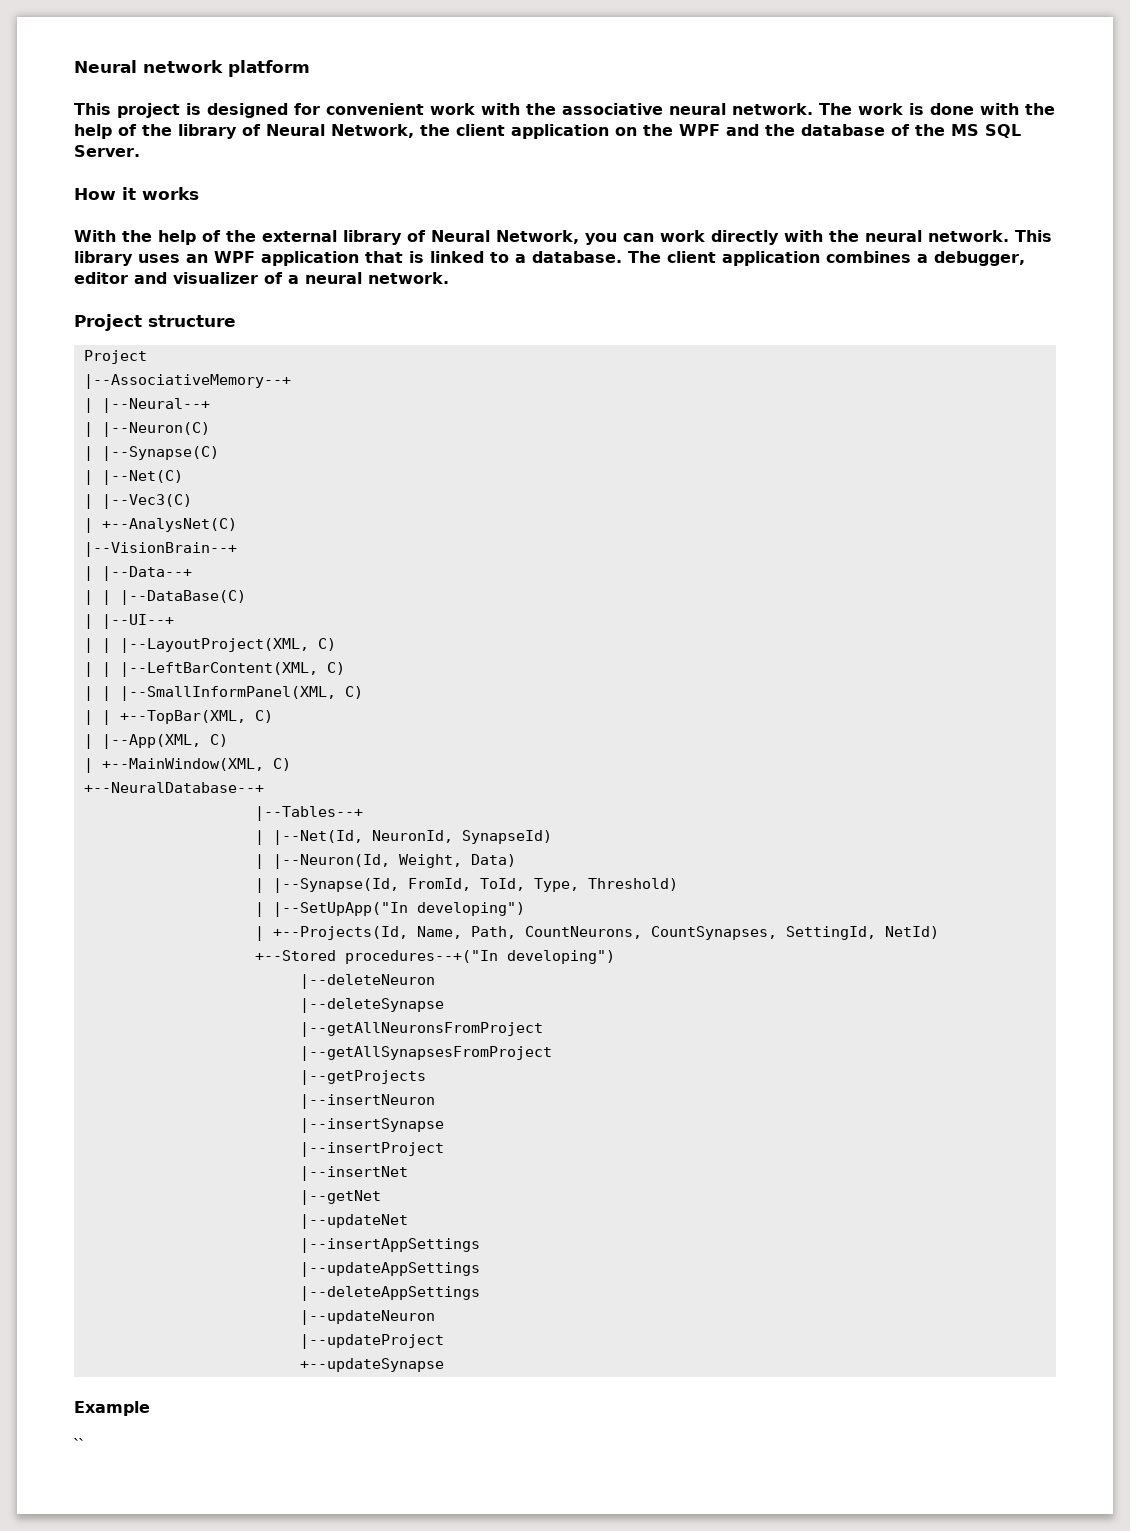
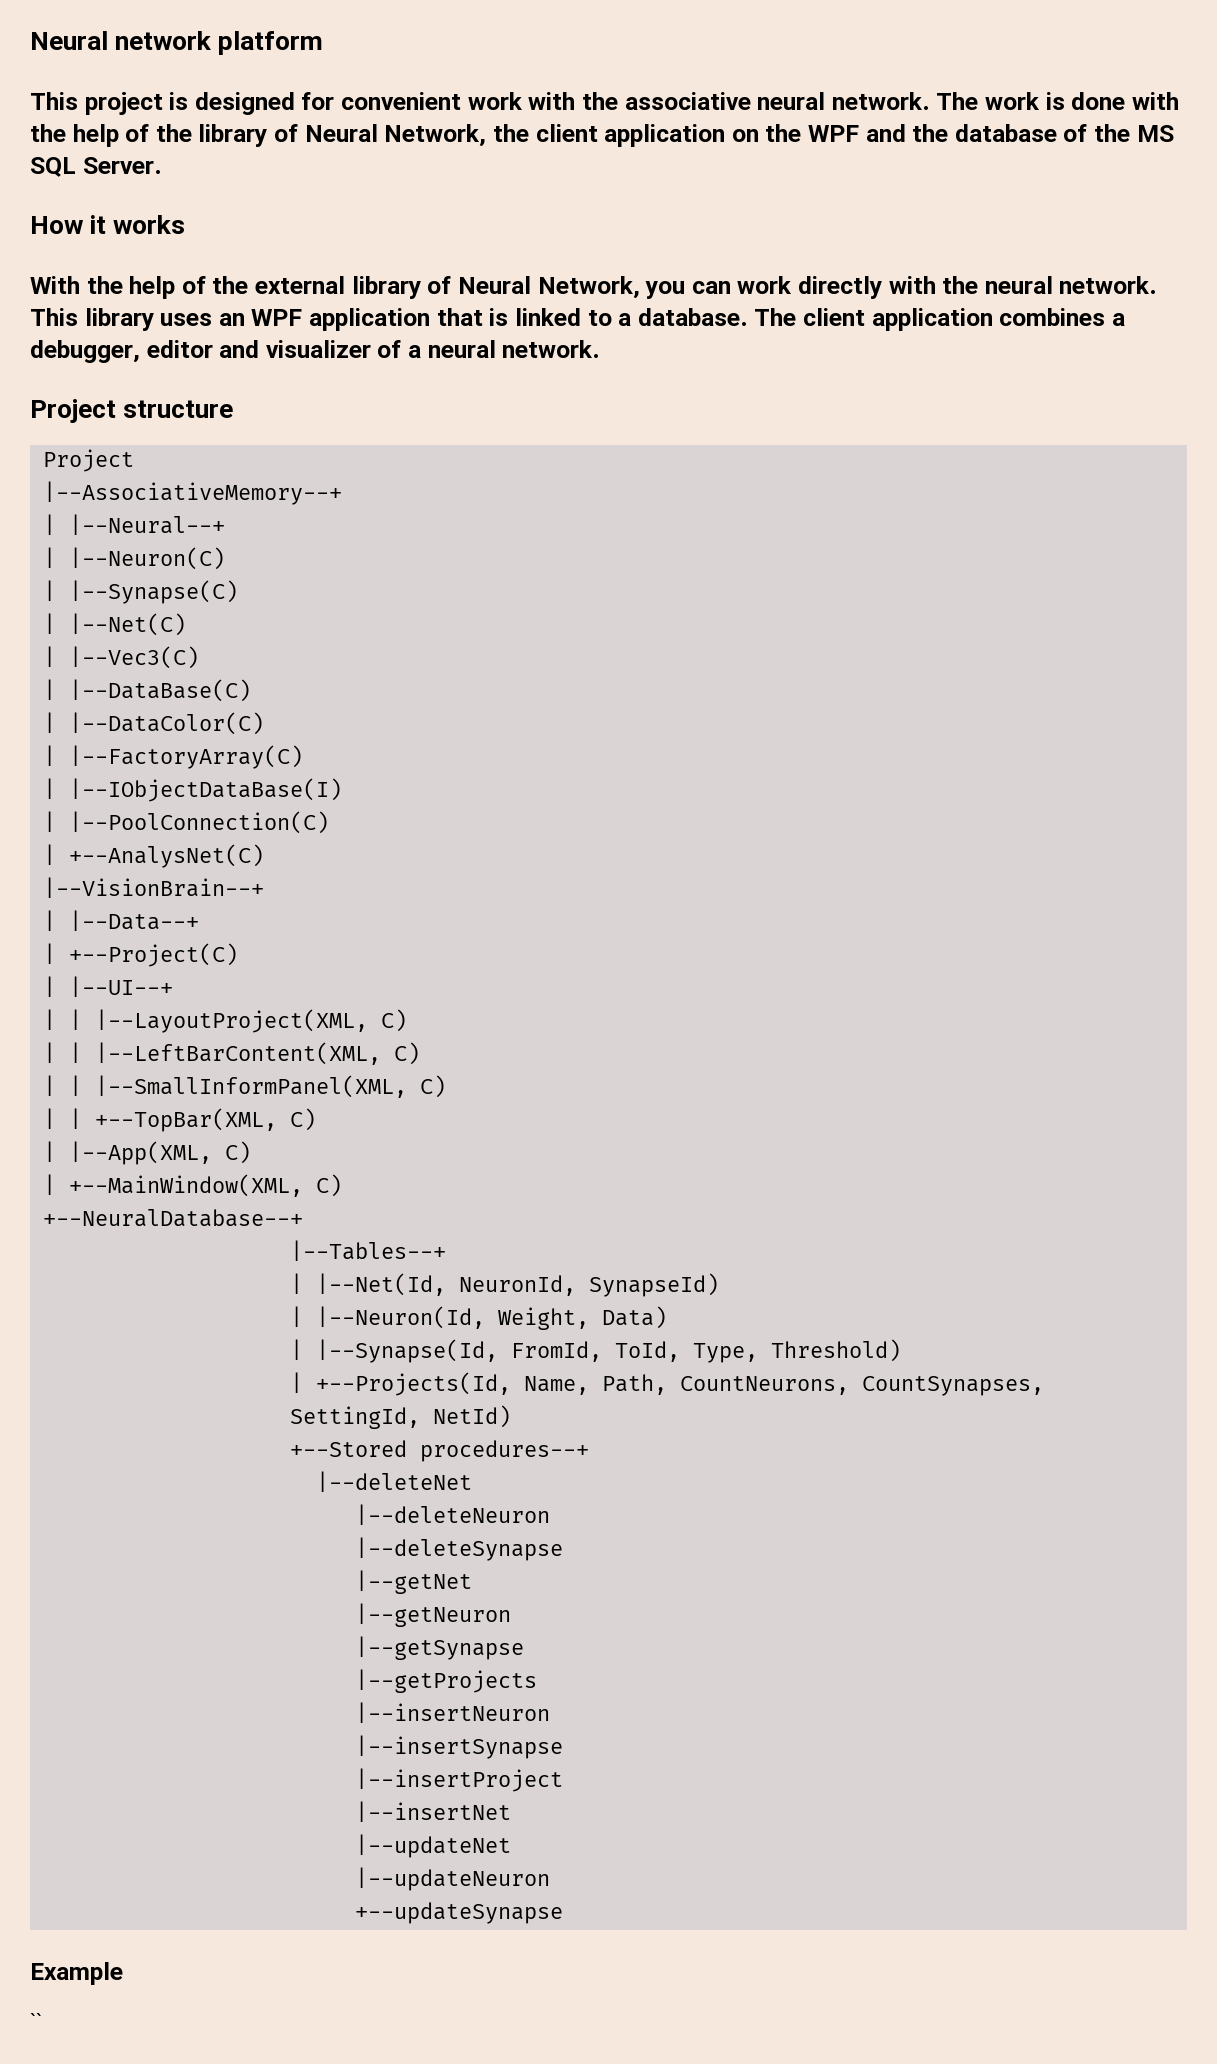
(193, 501) none -> [42,679,251,702] [42,712,264,735] [42,745,303,769] [42,778,342,802] [42,811,329,834] // | |--DataBase(C) // | |--DataColor(C) // | |--FactoryArray(C) // | |--IObjectDataBase(I) // | |--PoolConnection(C)
[102,590,247,605] | |--DataBase(C) -> [68,943,238,967] +--Project(C)
[255,902,526,917] // | |--SetUpApp("In developing") -> (901, 1350) none
[345,950,616,964] procedures--+("In developing") -> [419,1440,589,1462] [315,1471,472,1492] procedures--+ // |--deleteNet
[300,1022,544,1037] [300,1046,553,1061] |--getAllNeuronsFromProject // |--getAllSynapsesFromProject -> [354,1570,472,1594] [354,1603,511,1627] [354,1636,524,1660] |--getNet // |--getNeuron // |--getSynapse
[300,1190,382,1205] // |--getNet -> (511, 1811) none
[300,1238,481,1253] [300,1262,481,1277] [300,1286,481,1301] // |--insertAppSettings // |--updateAppSettings // |--deleteAppSettings -> (511, 1846) none
[300,1334,445,1349] // |--updateProject -> (550, 1879) none

